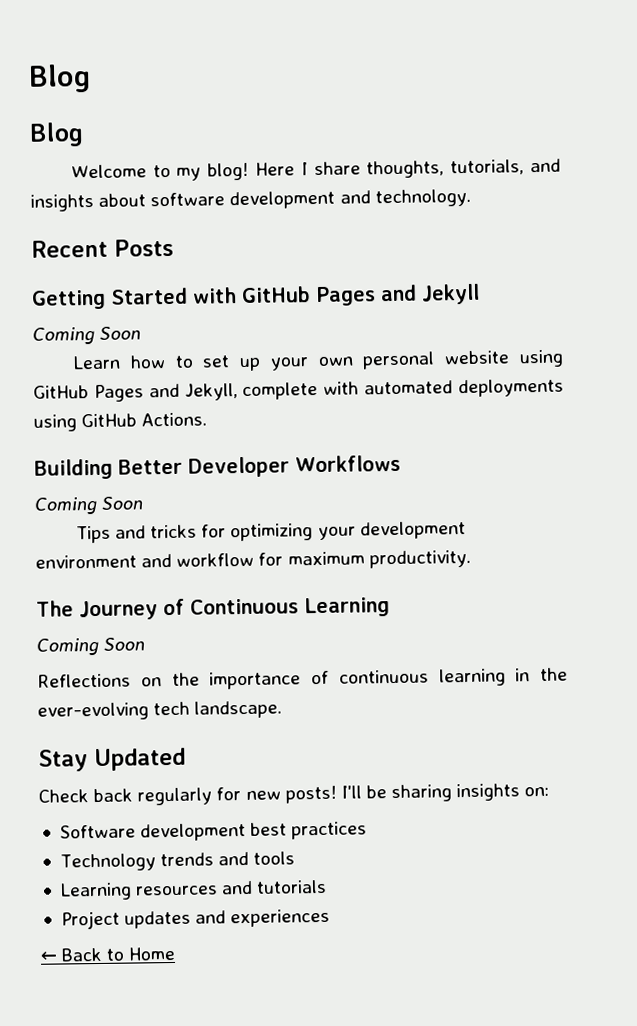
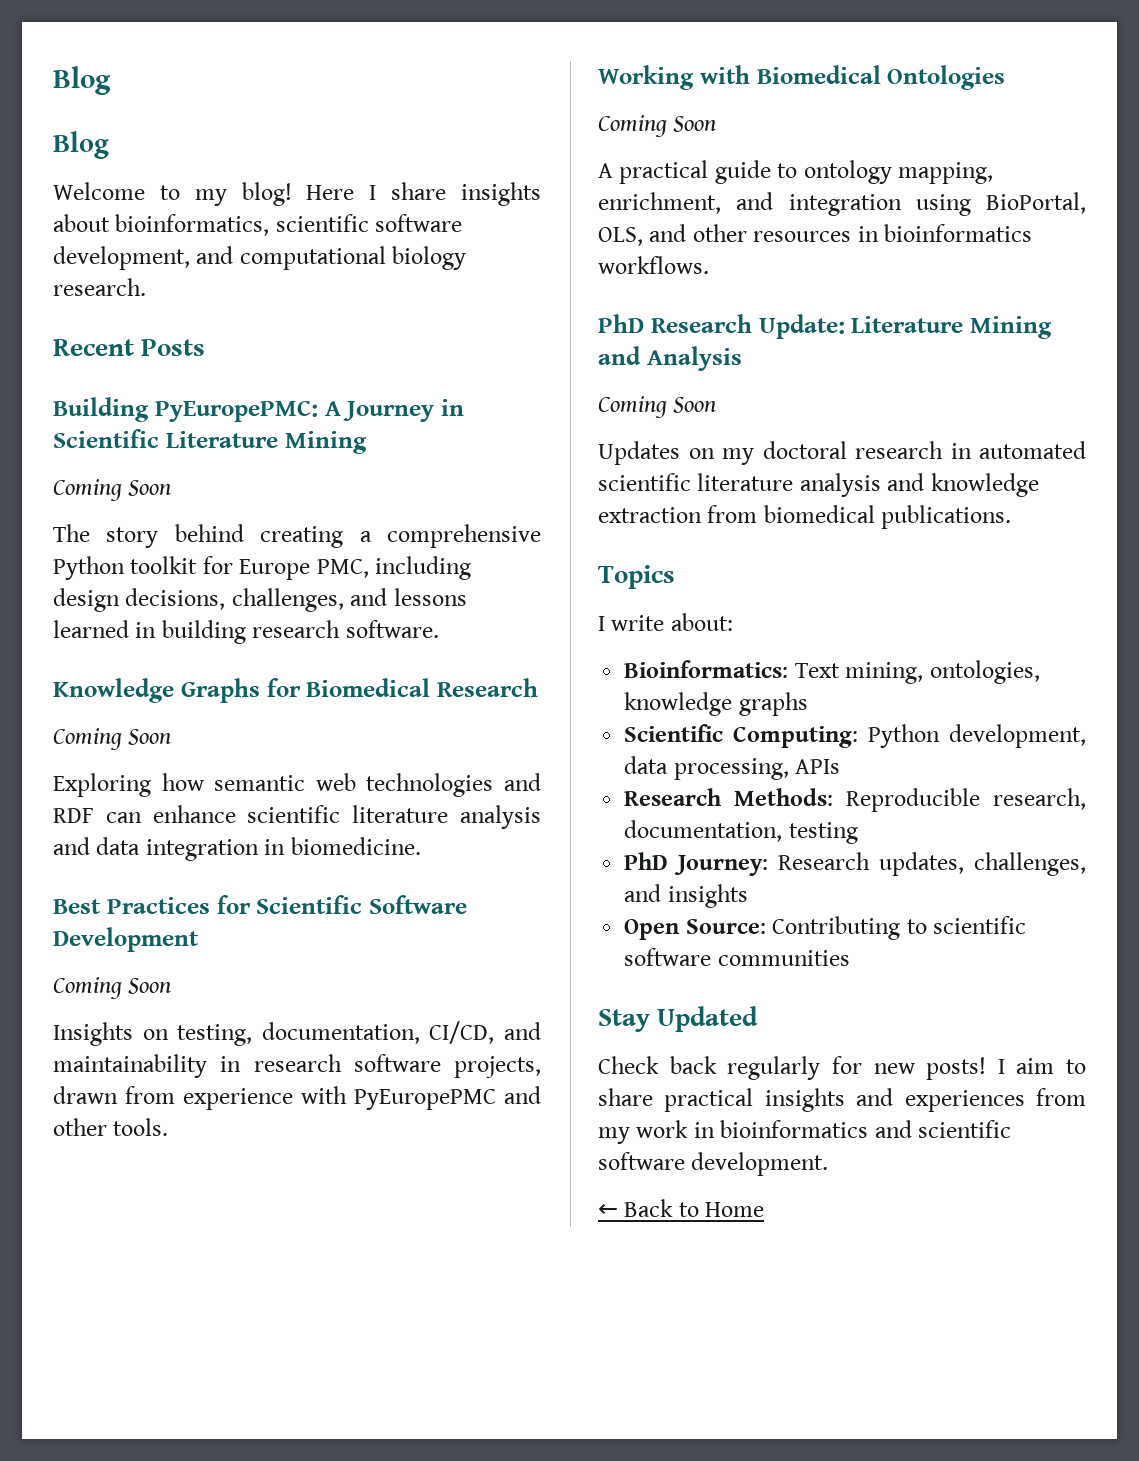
[366,158,562,179] [30,188,471,212] [31,238,174,258] [31,283,480,310] [32,326,142,345] [72,349,564,372] [33,378,565,403] [33,412,208,432] [34,454,401,480] [34,496,144,515] [75,521,466,544] [35,549,471,569] [36,597,390,621] [36,637,146,656] [37,667,568,690] [37,700,283,721] thoughts, tutorials, and insights about software development and technology. // Recent Posts // Getting Started with GitHub Pages and Jekyll // Coming Soon // Learn how to set up your own personal website using GitHub Pages and Jekyll, complete with automated deployments using GitHub Actions. // Building Better Developer Workflows // Coming Soon // Tips and tricks for optimizing your development environment and workflow for maximum productivity. // The Journey of Continuous Learning // Coming Soon // Reflections on the importance of continuous learning in the ever-evolving tech landscape. -> [460,182,541,206] [53,214,463,236] [53,246,467,270] [53,278,146,296] [53,339,206,356] [53,397,464,422] [53,429,367,454] [53,479,172,501] [53,524,541,548] [53,556,472,580] [53,588,467,612] [53,620,439,644] [53,678,538,703] [53,728,172,750] [53,773,541,797] [53,805,541,829] [53,837,421,861] [53,895,467,914] [53,927,199,952] [53,977,172,999] [53,1021,541,1046] [53,1054,541,1078] [53,1086,541,1110] [53,1118,169,1136] [598,65,1006,90] [598,115,717,137] [598,160,994,184] [598,192,1086,216] [598,224,1033,246] [598,256,709,274] [598,314,1052,339] [598,346,742,371] [598,396,717,418] [598,441,1086,465] [598,473,1039,497] [598,505,1012,529] [598,565,675,589] [598,613,733,631] [624,660,1040,684] [624,692,808,716] [624,724,1086,748] [624,756,841,780] [624,788,1086,812] [624,820,858,844] [624,852,1086,876] [624,884,748,908] [624,916,1027,940] [624,948,850,966] insights about bioinformatics, scientific software development, and computational biology research. // Recent Posts // Building PyEuropePMC: A Journey in Scientific Literature Mining // Coming Soon // The story behind creating a comprehensive Python toolkit for Europe PMC, including design decisions, challenges, and lessons learned in building research software. // Knowledge Graphs for Biomedical Research // Coming Soon // Exploring how semantic web technologies and RDF can enhance scientific literature analysis and data integration in biomedicine. // Best Practices for Scientific Software Development // Coming Soon // Insights on testing, documentation, CI/CD, and maintainability in research software projects, drawn from experience with PyEuropePMC and other tools. // Working with Biomedical Ontologies // Coming Soon // A practical guide to ontology mapping, enrichment, and integration using BioPortal, OLS, and other resources in bioinformatics workflows. // PhD Research Update: Literature Mining and Analysis // Coming Soon // Updates on my doctoral research in automated scientific literature analysis and knowledge extraction from biomedical publications. // Topics // I write about: // Bioinformatics: Text mining, ontologies, knowledge graphs // Scientific Computing: Python development, data processing, APIs // Research Methods: Reproducible research, documentation, testing // PhD Journey: Research updates, challenges, and insights // Open Source: Contributing to scientific software communities
[340,783,550,803] [59,821,368,842] [59,851,296,872] [59,879,328,901] [60,908,331,930] I'll be sharing insights on: // Software development best practices // Technology trends and tools // Learning resources and tutorials // Project updates and experiences -> [997,1058,1086,1074] [598,1088,1086,1112] [598,1120,1012,1144] [598,1152,829,1176] I aim to share practical insights and experiences from my work in bioinformatics and scientific software development.

